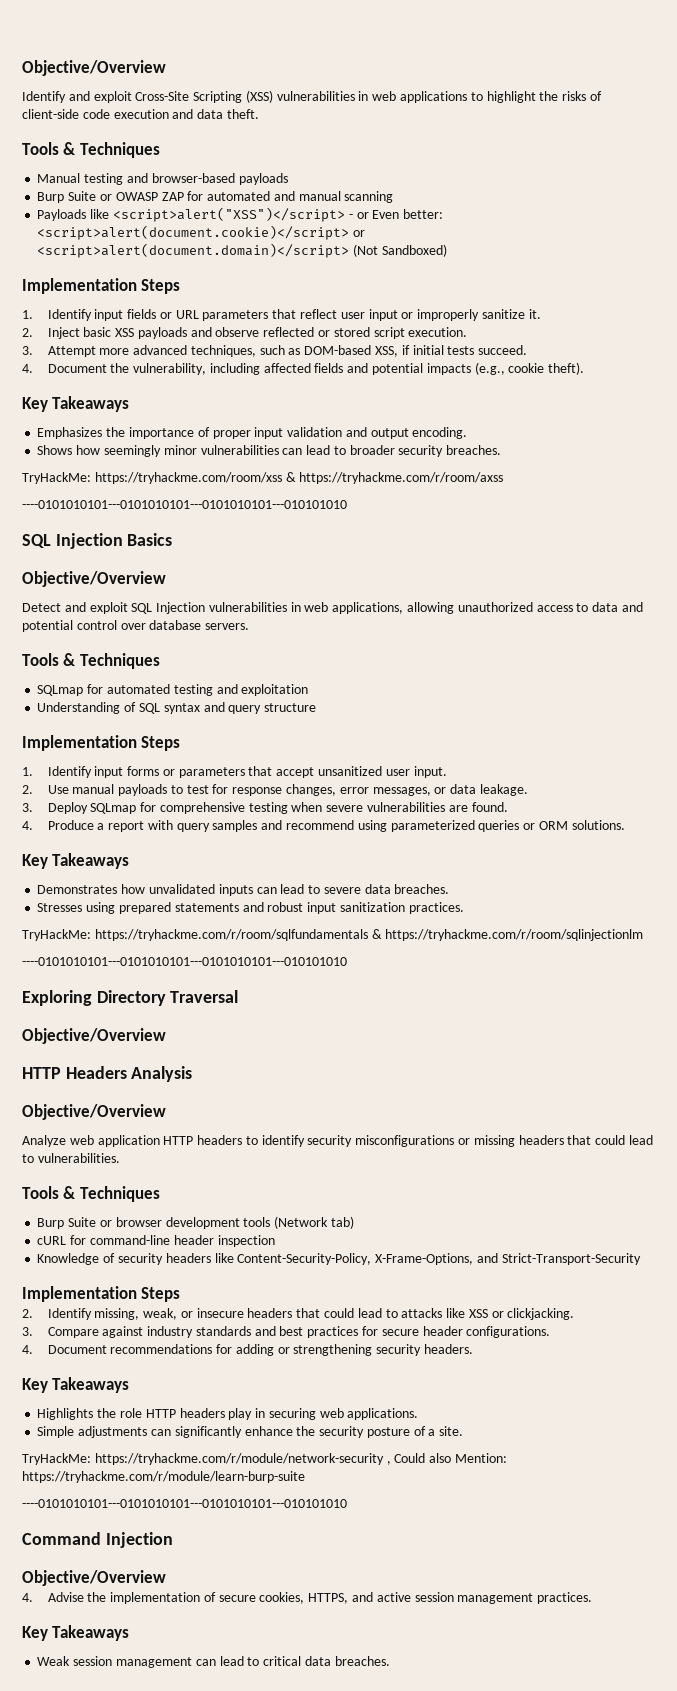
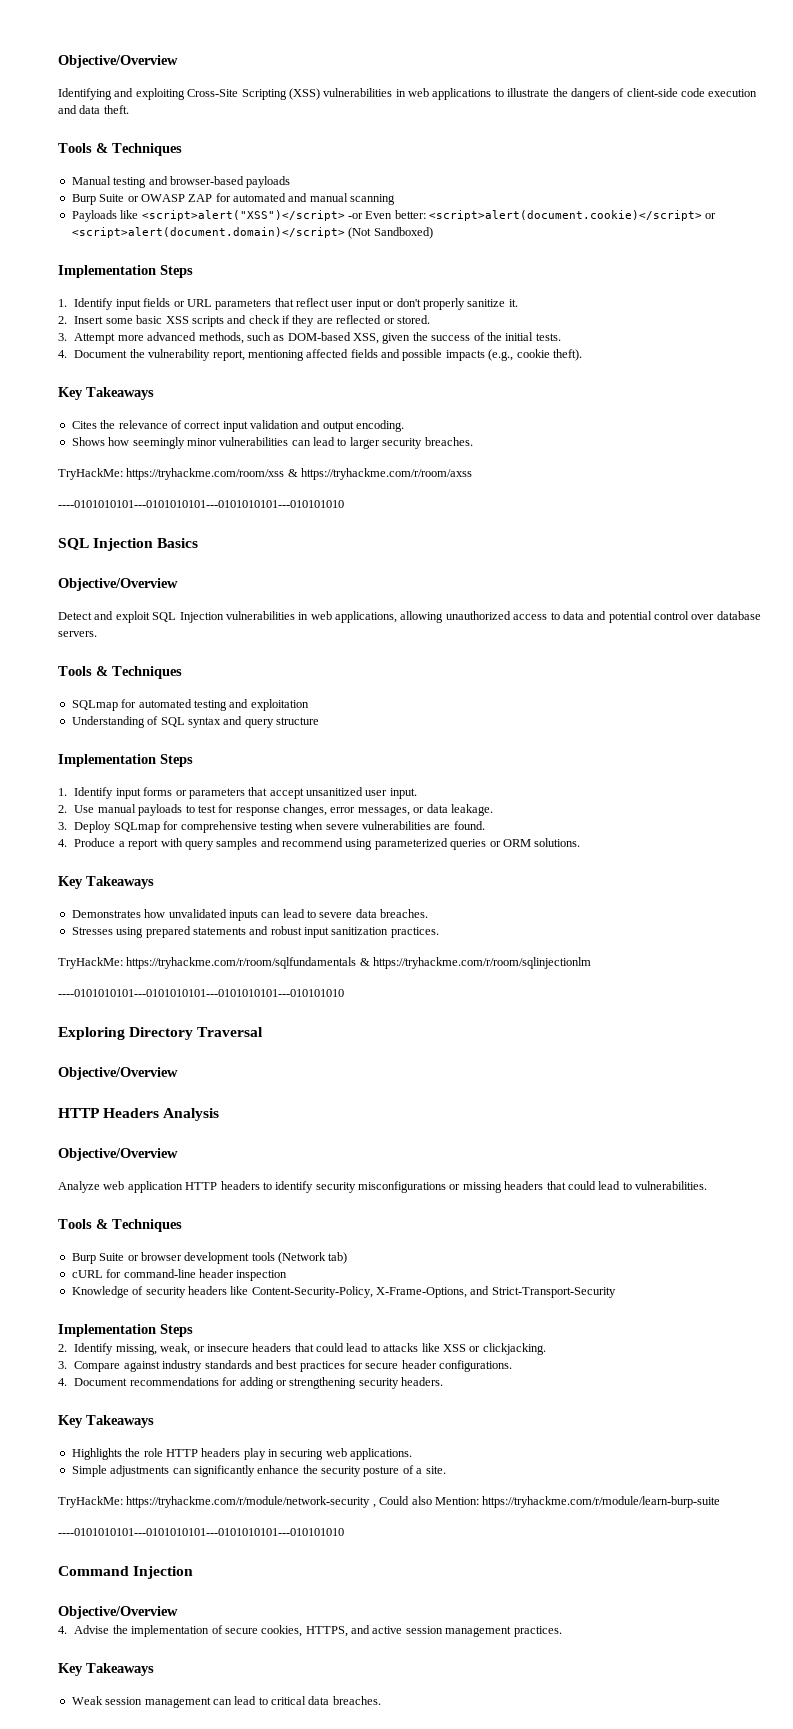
[22,60,166,76] [22,91,132,103] Objective/Overview // Identify and exploit -> [58,55,178,68] [58,88,185,100] Objective/Overview // Identifying and exploiting
[486,91,587,103] highlight the risks -> [507,88,610,100] illustrate the dangers
[348,212,369,219] - or -> [347,213,363,219] -or
[417,309,480,321] improperly -> [396,298,465,310] don't properly
[47,327,468,339] Inject basic XSS payloads and observe reflected or stored script execution. -> [74,315,430,327] Insert some basic XSS scripts and check if they are reflected or stored.
[190,345,256,357] techniques, -> [198,332,244,344] methods,
[401,345,528,355] if initial tests succeed. -> [382,332,561,344] given the success of the initial tests.
[133,363,260,375] vulnerability, including -> [148,349,304,361] vulnerability report, mentioning
[372,363,424,375] potential -> [402,349,443,361] possible
[37,427,251,439] Emphasizes the importance of proper -> [71,420,221,429] Cites the relevance of correct
[349,445,395,455] broader -> [349,437,380,449] larger

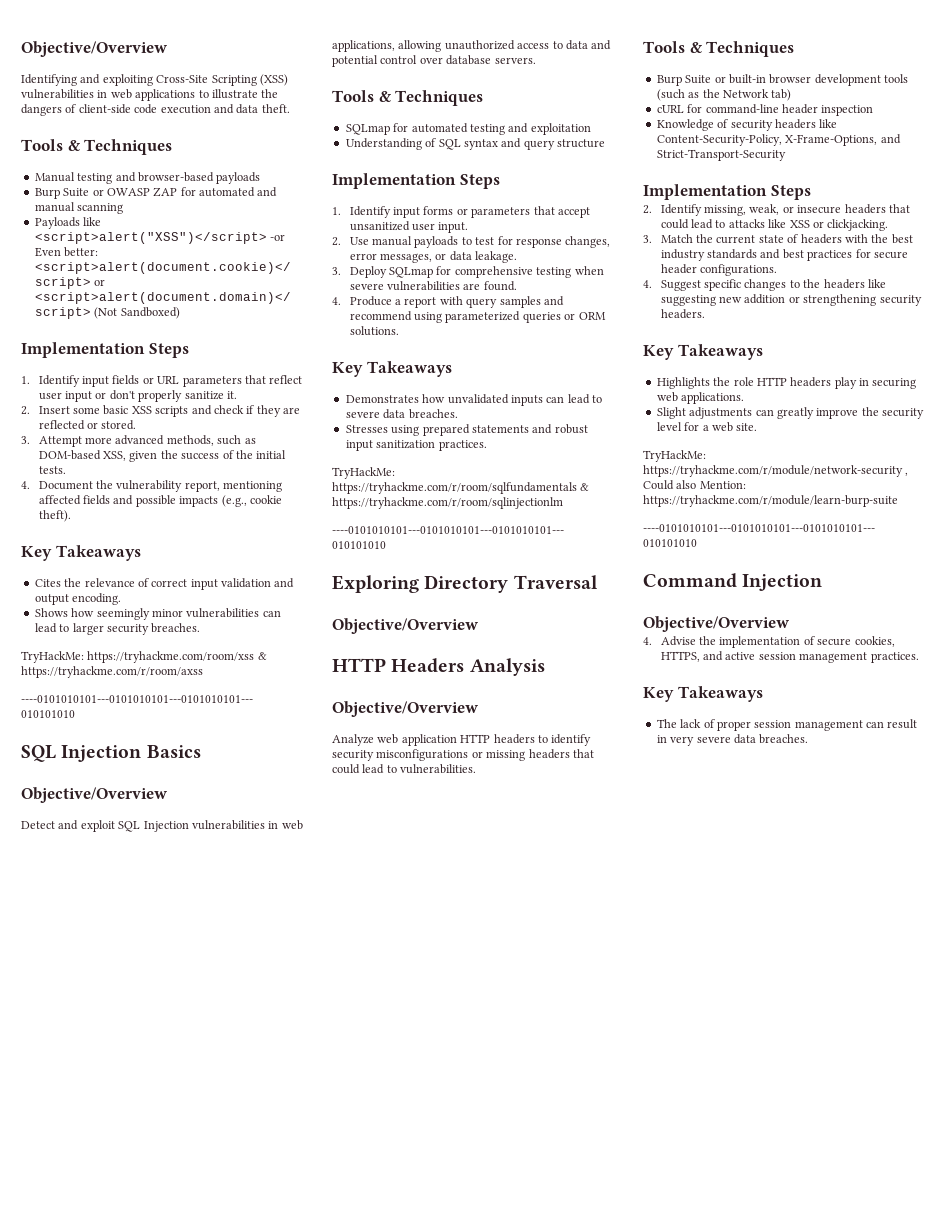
(139, 1258) none -> [728,74,766,84] built-in
[278,1252,326,1264] (Network -> [656,89,769,101] (such as the Network
[74,1361,160,1372] Compare against -> [660,234,913,244] Match the current state of headers with the best
[74,1377,274,1389] Document recommendations for adding -> [660,279,886,291] [660,294,786,306] Suggest specific changes to the headers like suggesting new addition
[71,1465,107,1477] Simple -> [656,407,686,419] Slight
[193,1465,423,1477] significantly enhance the security posture of a -> [776,407,924,419] [656,422,733,432] greatly improve the security level for a web
[71,1696,306,1708] Weak session management can lead to critical -> [656,719,918,731] [656,735,731,746] The lack of proper session management can result in very severe

